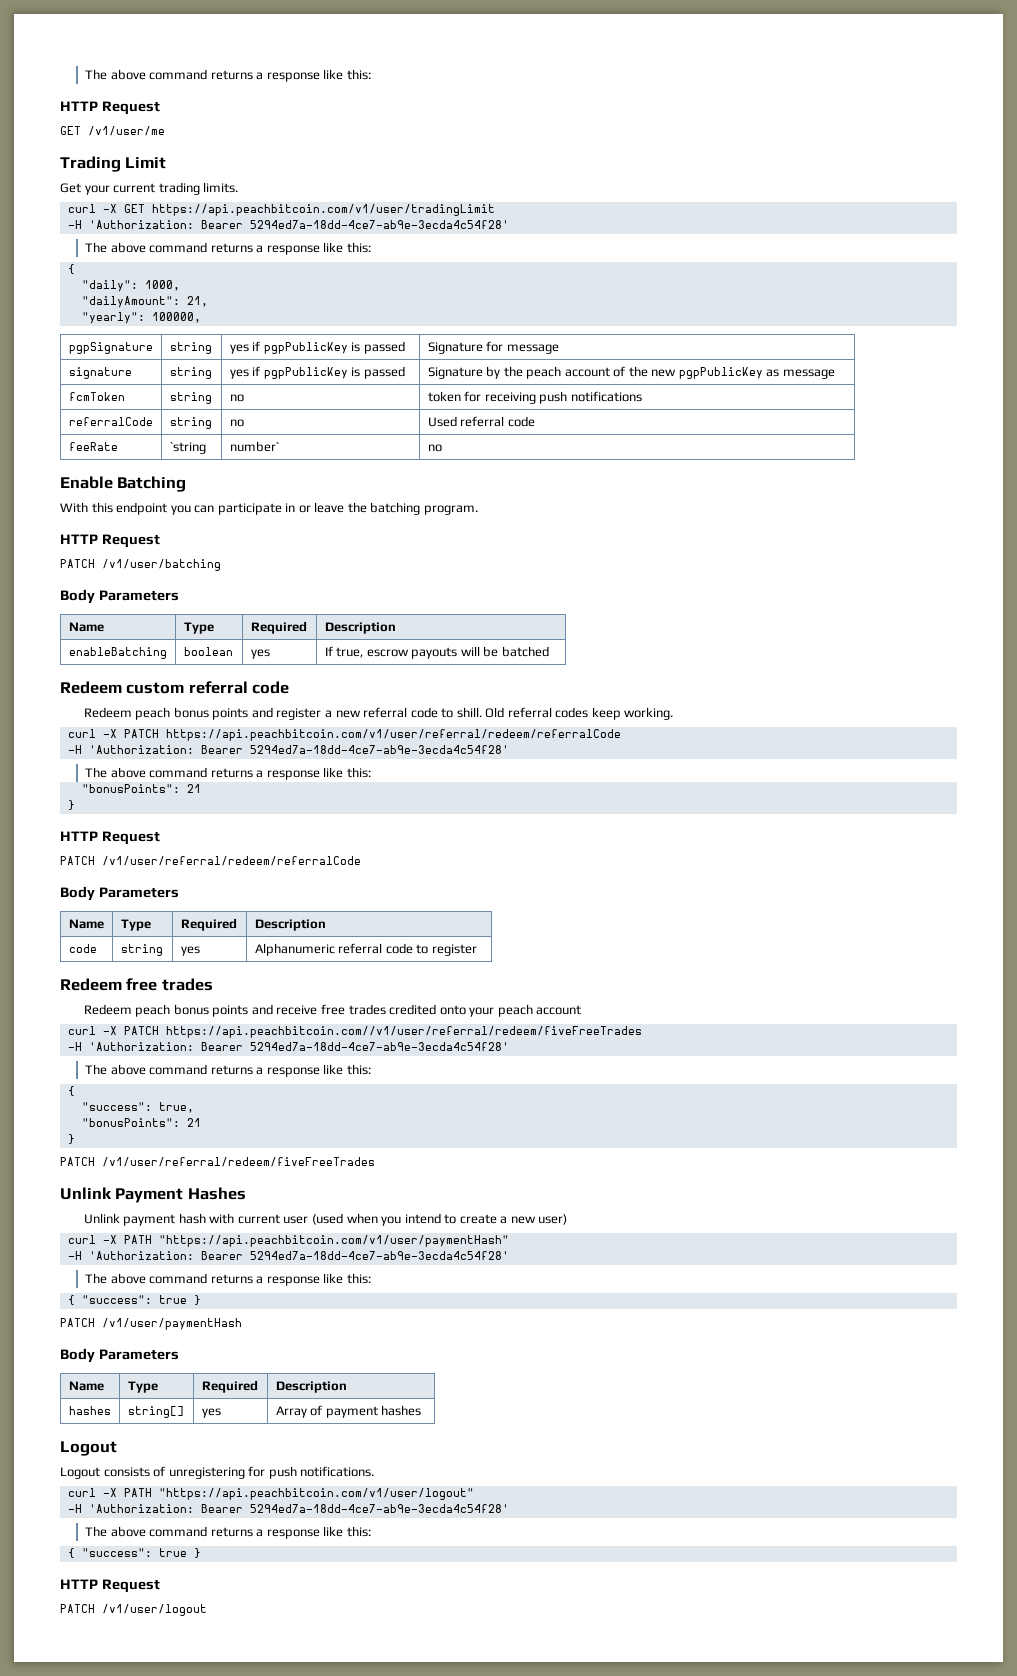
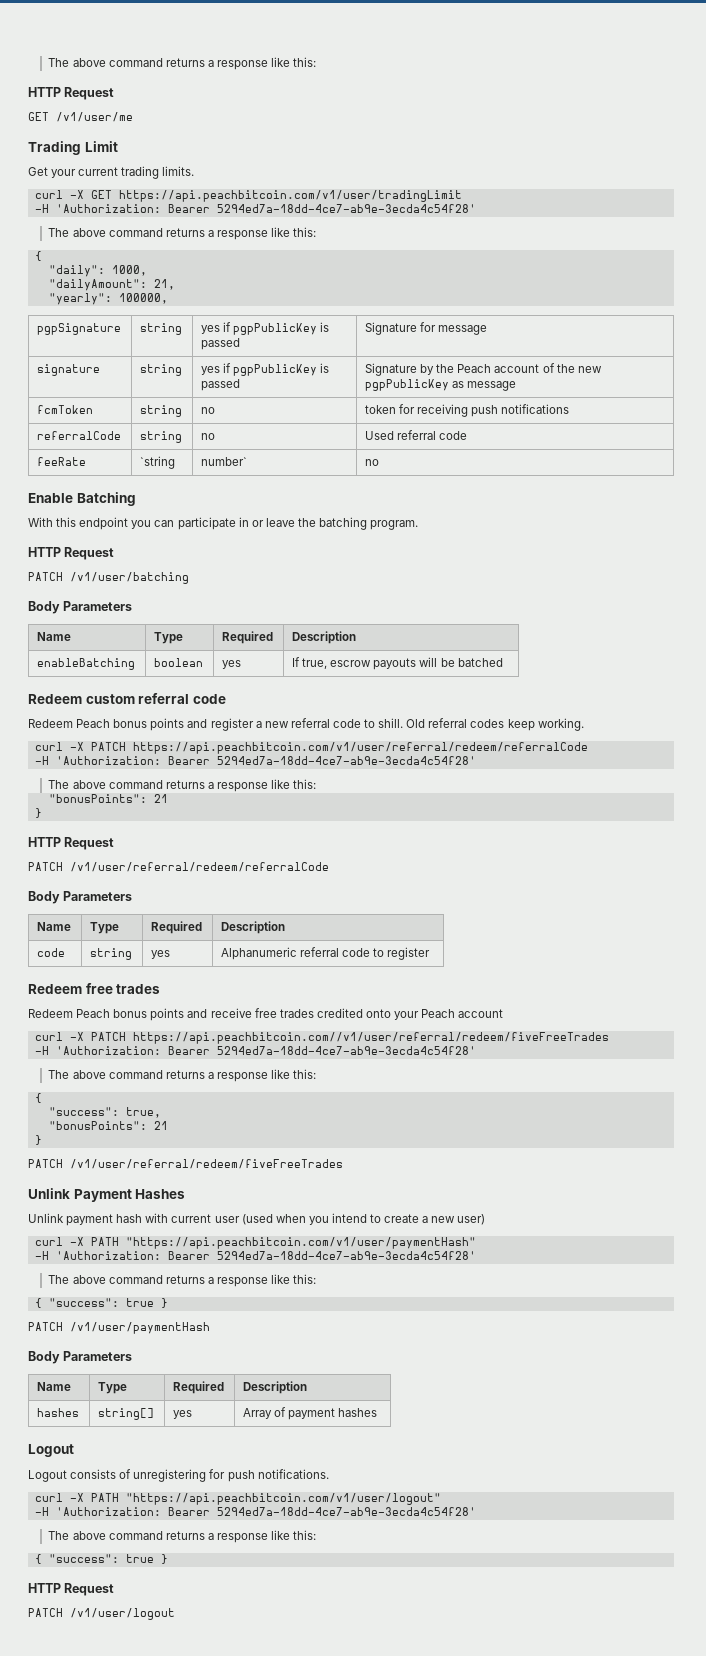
[526,366,562,379] peach -> [457,364,492,373] Peach
[135,707,171,720] peach -> [76,719,111,728] Peach
[135,1004,171,1017] peach -> [76,1009,111,1018] Peach
[497,1004,533,1017] peach -> [421,1009,456,1018] Peach

